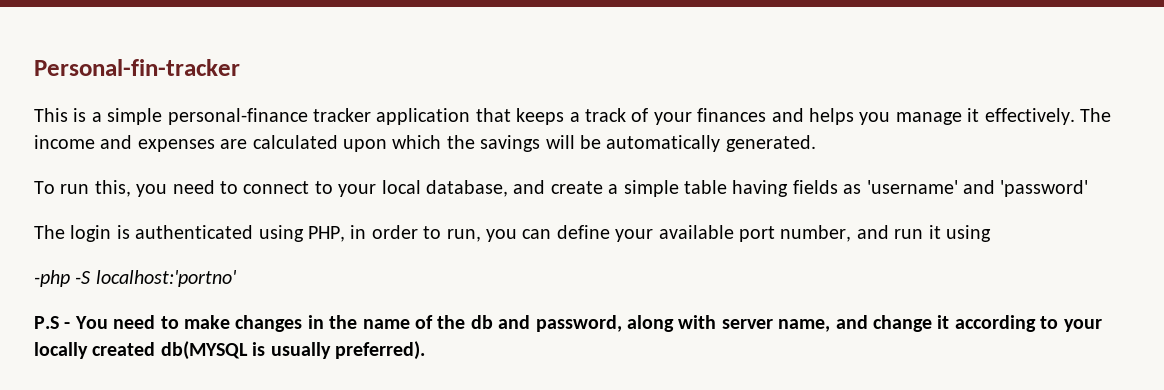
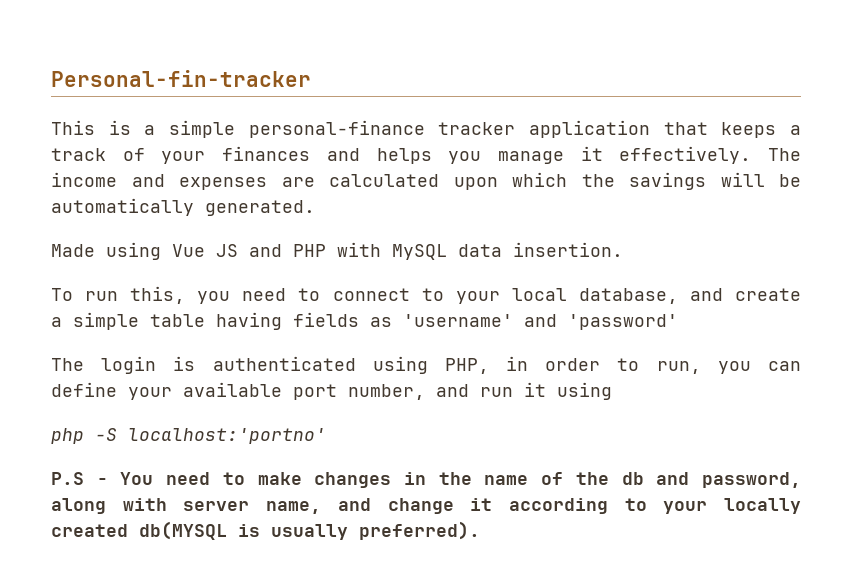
(816, 143) none -> [51,242,623,260] // Made using Vue JS and PHP with MySQL data insertion.
[34,270,70,287] -php -> [51,428,84,444] php

